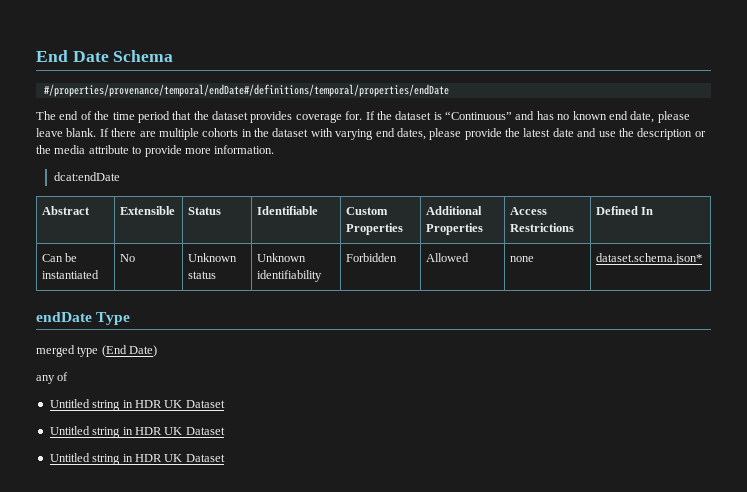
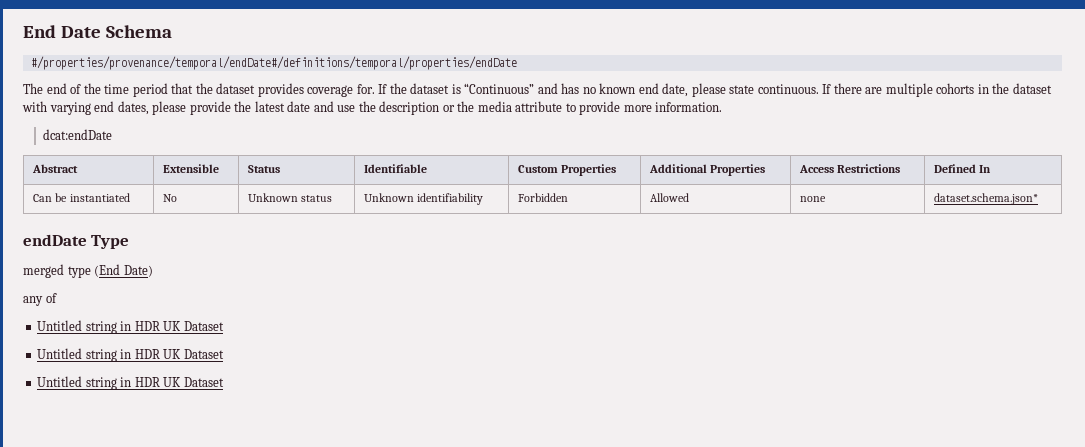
[36,128,97,137] leave blank. -> [729,84,819,94] state continuous.

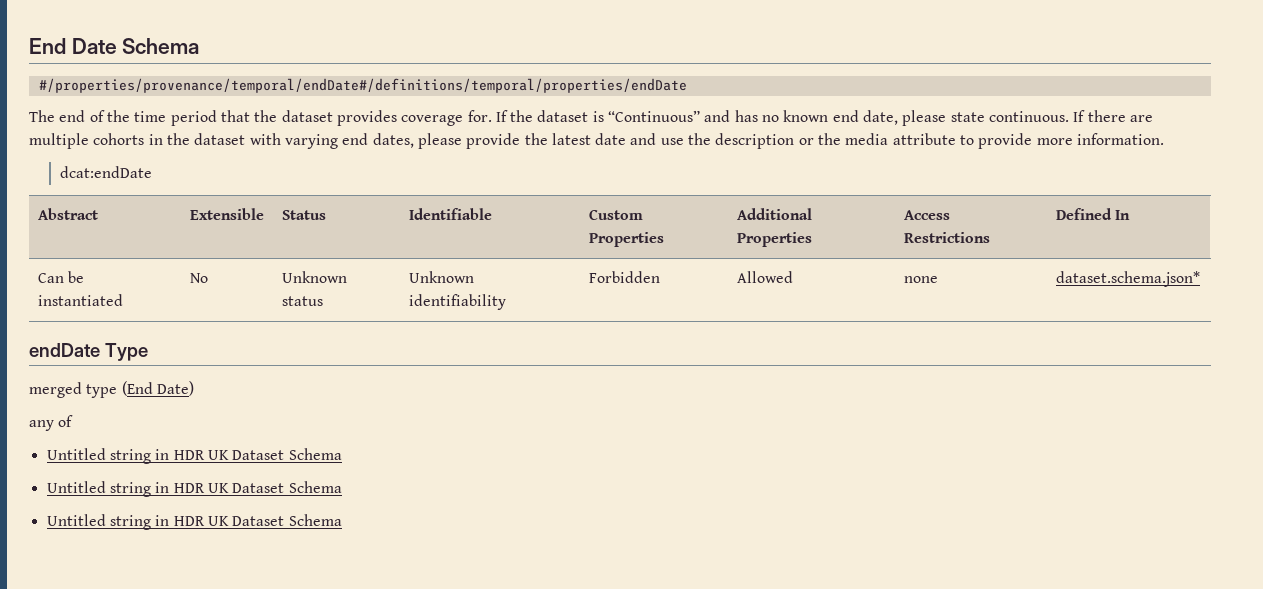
[37,348,224,362] [37,376,224,390] // Untitled string in HDR UK Dataset // Untitled string in HDR UK Dataset -> [288,448,342,460] [46,481,342,497] [46,514,342,530] Schema // Untitled string in HDR UK Dataset Schema // Untitled string in HDR UK Dataset Schema

